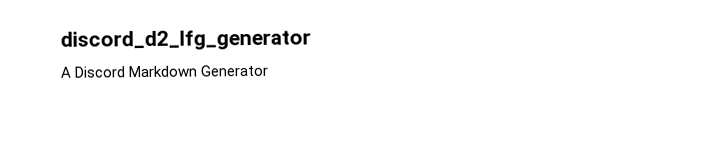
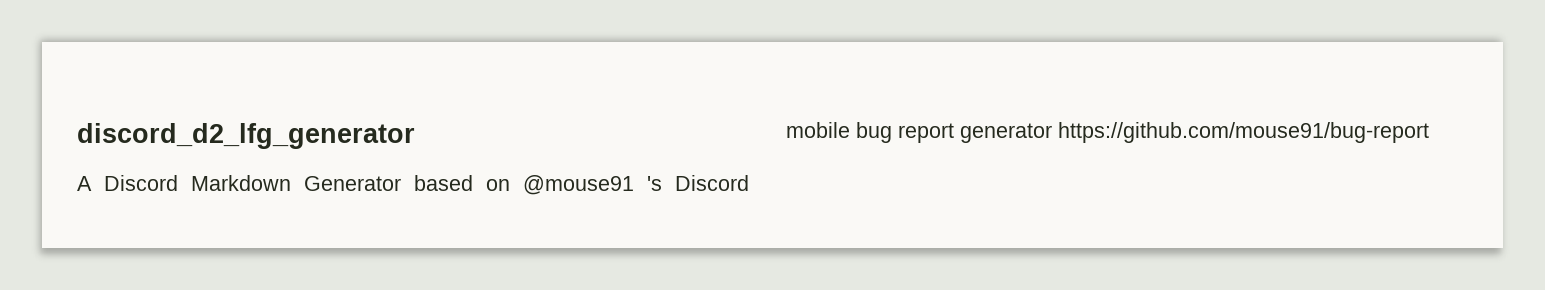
(269, 70) none -> [414,175,749,195] [786,122,1429,143] based on @mouse91 's Discord mobile bug report generator https://github.com/mouse91/bug-report

